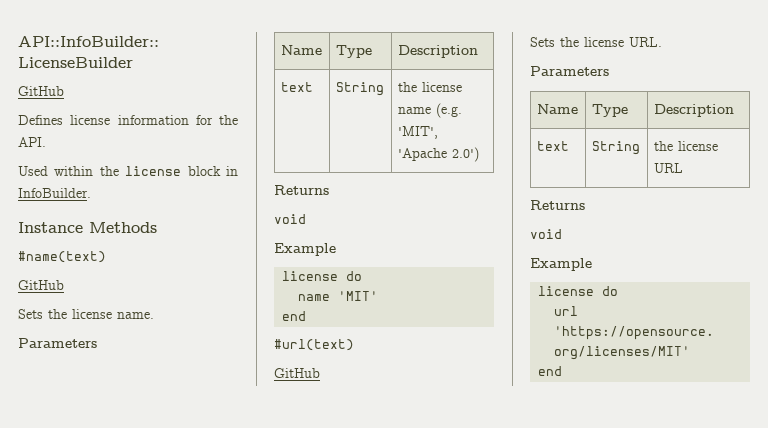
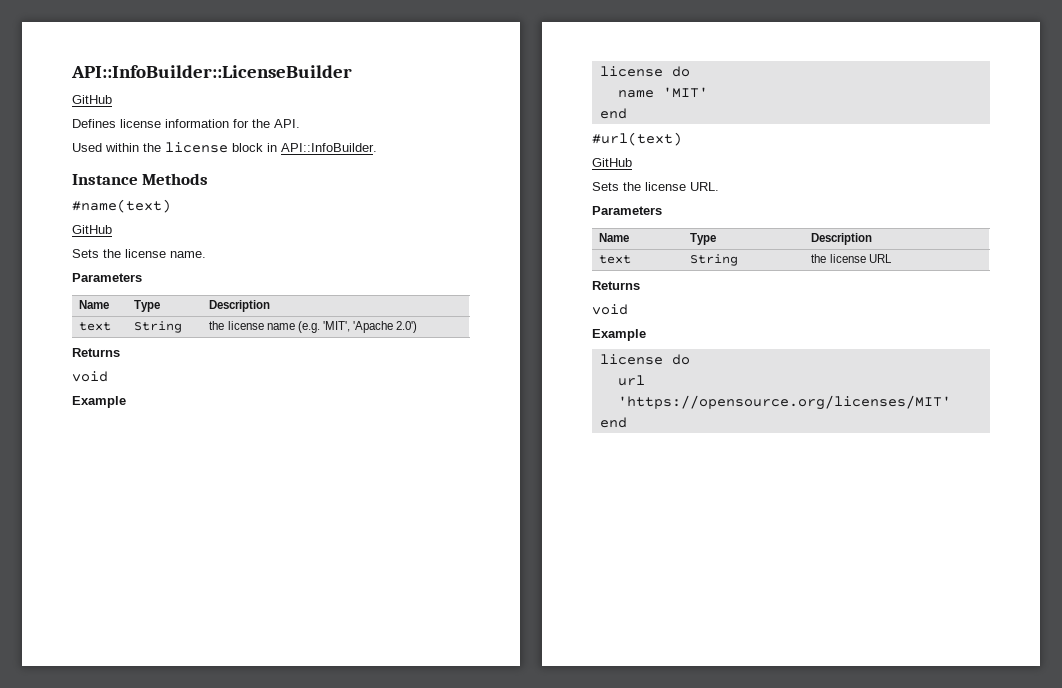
[18,188,91,198] InfoBuilder. -> [281,143,377,152] API::InfoBuilder.

